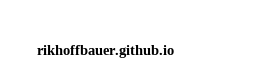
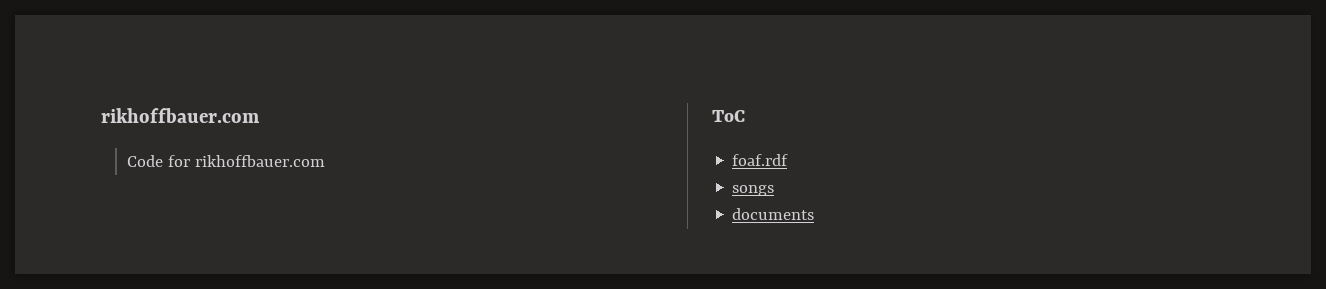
[37,45,174,58] rikhoffbauer.github.io -> [101,108,260,123] [127,155,326,167] [712,110,745,122] [732,154,789,166] [732,185,775,196] [732,208,815,220] rikhoffbauer.com // Code for rikhoffbauer.com // ToC // foaf.rdf // songs // documents

